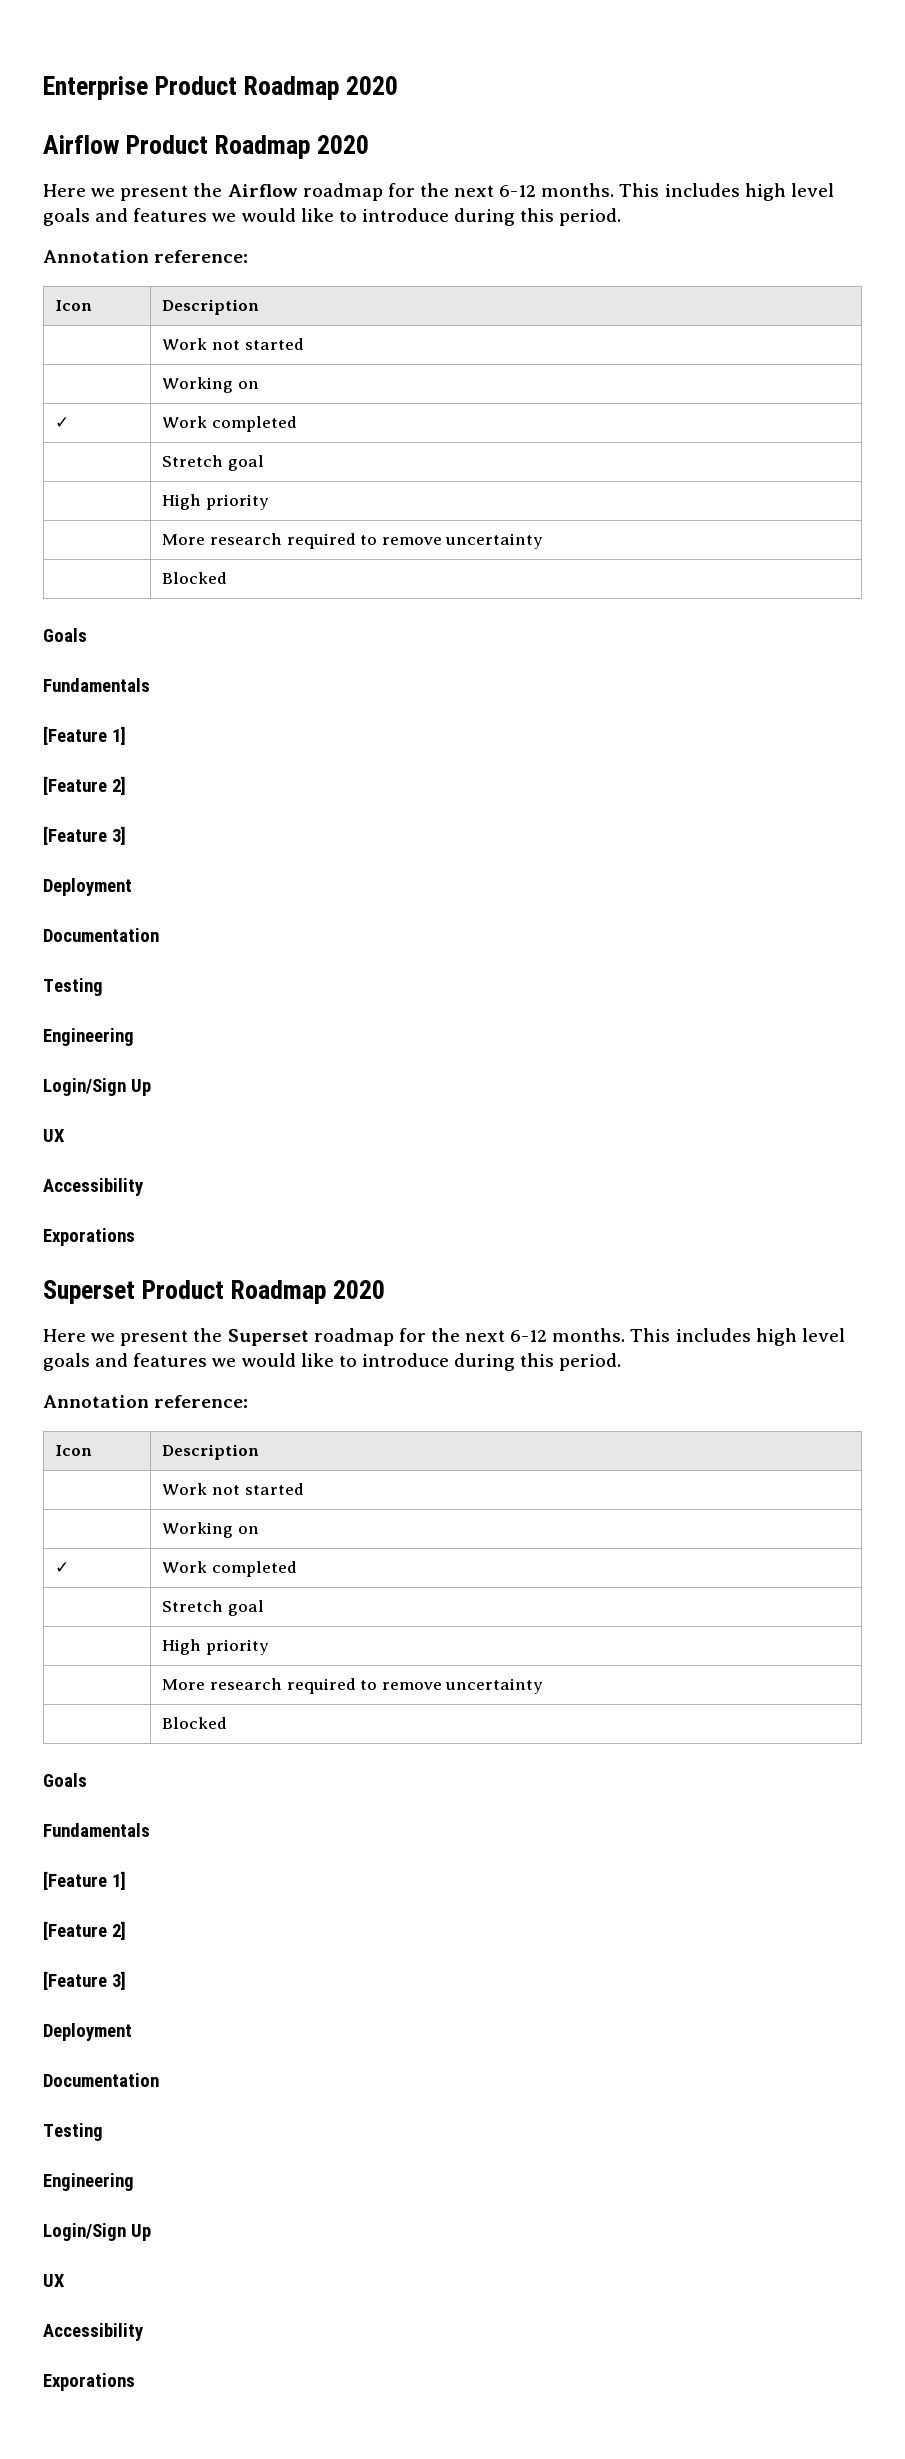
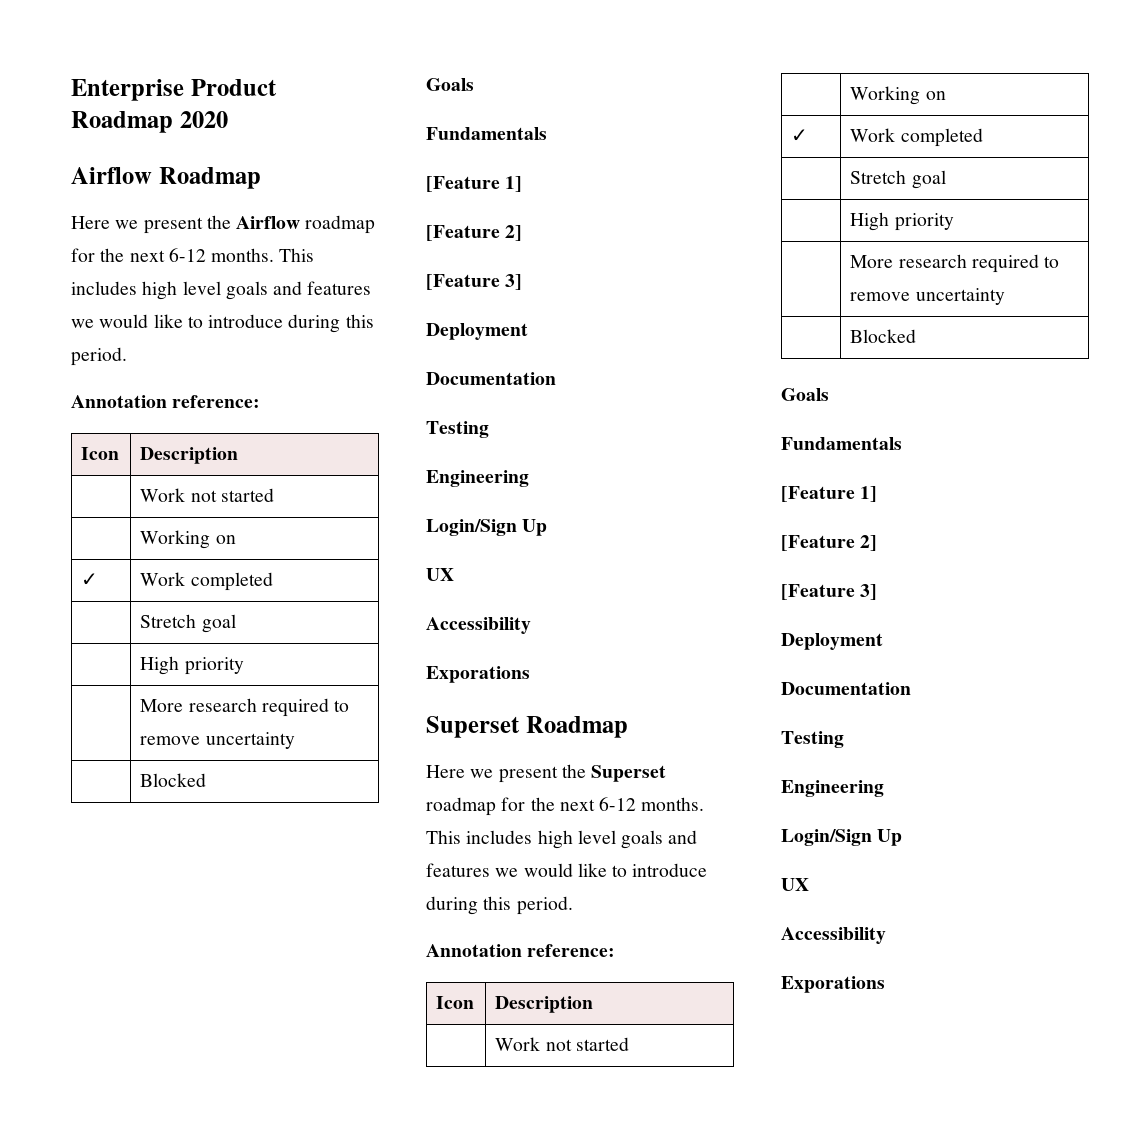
[126,135,370,159] Product Roadmap 2020 -> [158,167,261,189] Roadmap
[142,1280,386,1304] Product Roadmap 2020 -> [525,716,628,738] Roadmap

